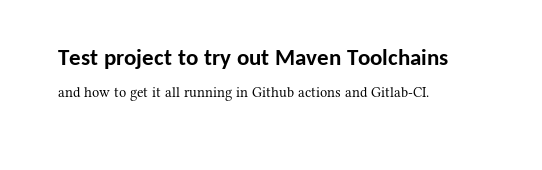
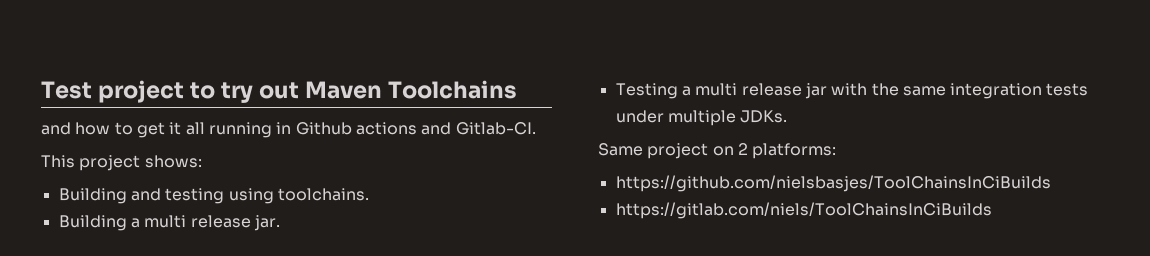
(429, 92) none -> [41,155,202,171] [58,188,369,204] [58,215,280,231] [615,83,1089,99] [615,110,788,126] [598,143,837,159] [615,175,1051,192] [615,202,992,219] // This project shows: // Building and testing using toolchains. // Building a multi release jar. // Testing a multi release jar with the same integration tests under multiple JDKs. // Same project on 2 platforms: // https://github.com/nielsbasjes/ToolChainsInCiBuilds // https://gitlab.com/niels/ToolChainsInCiBuilds

